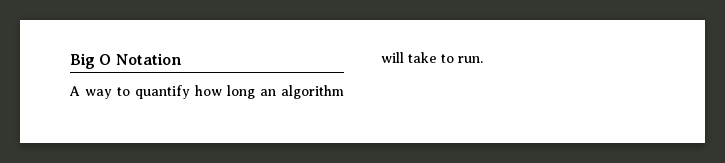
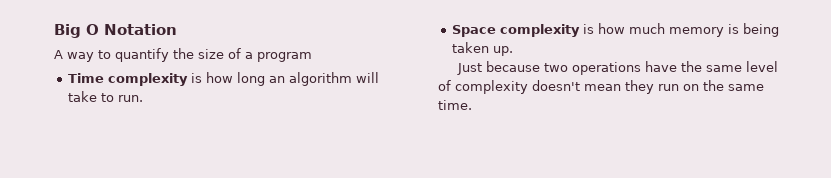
(190, 92) none -> [173,48,312,62] [68,73,203,86] the size of a program // Time complexity is
(483, 59) none -> [452,23,780,37] [452,42,514,56] [457,61,779,75] [438,80,764,94] [438,100,472,110] // Space complexity is how much memory is being taken up. // Just because two operations have the same level of complexity doesn't mean they run on the same time.

